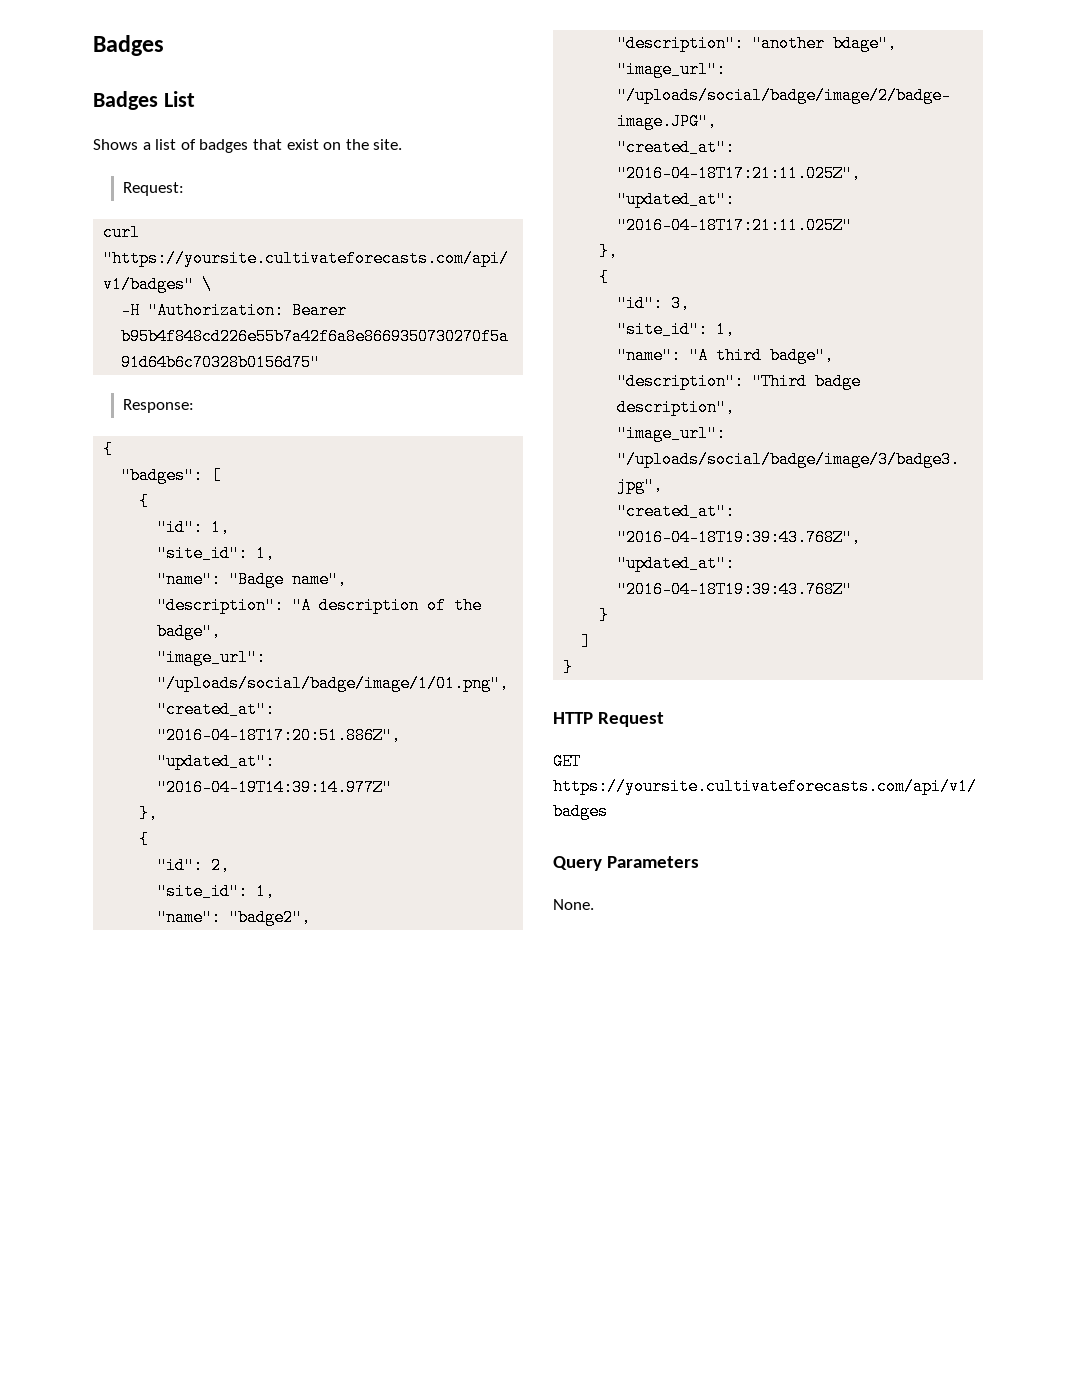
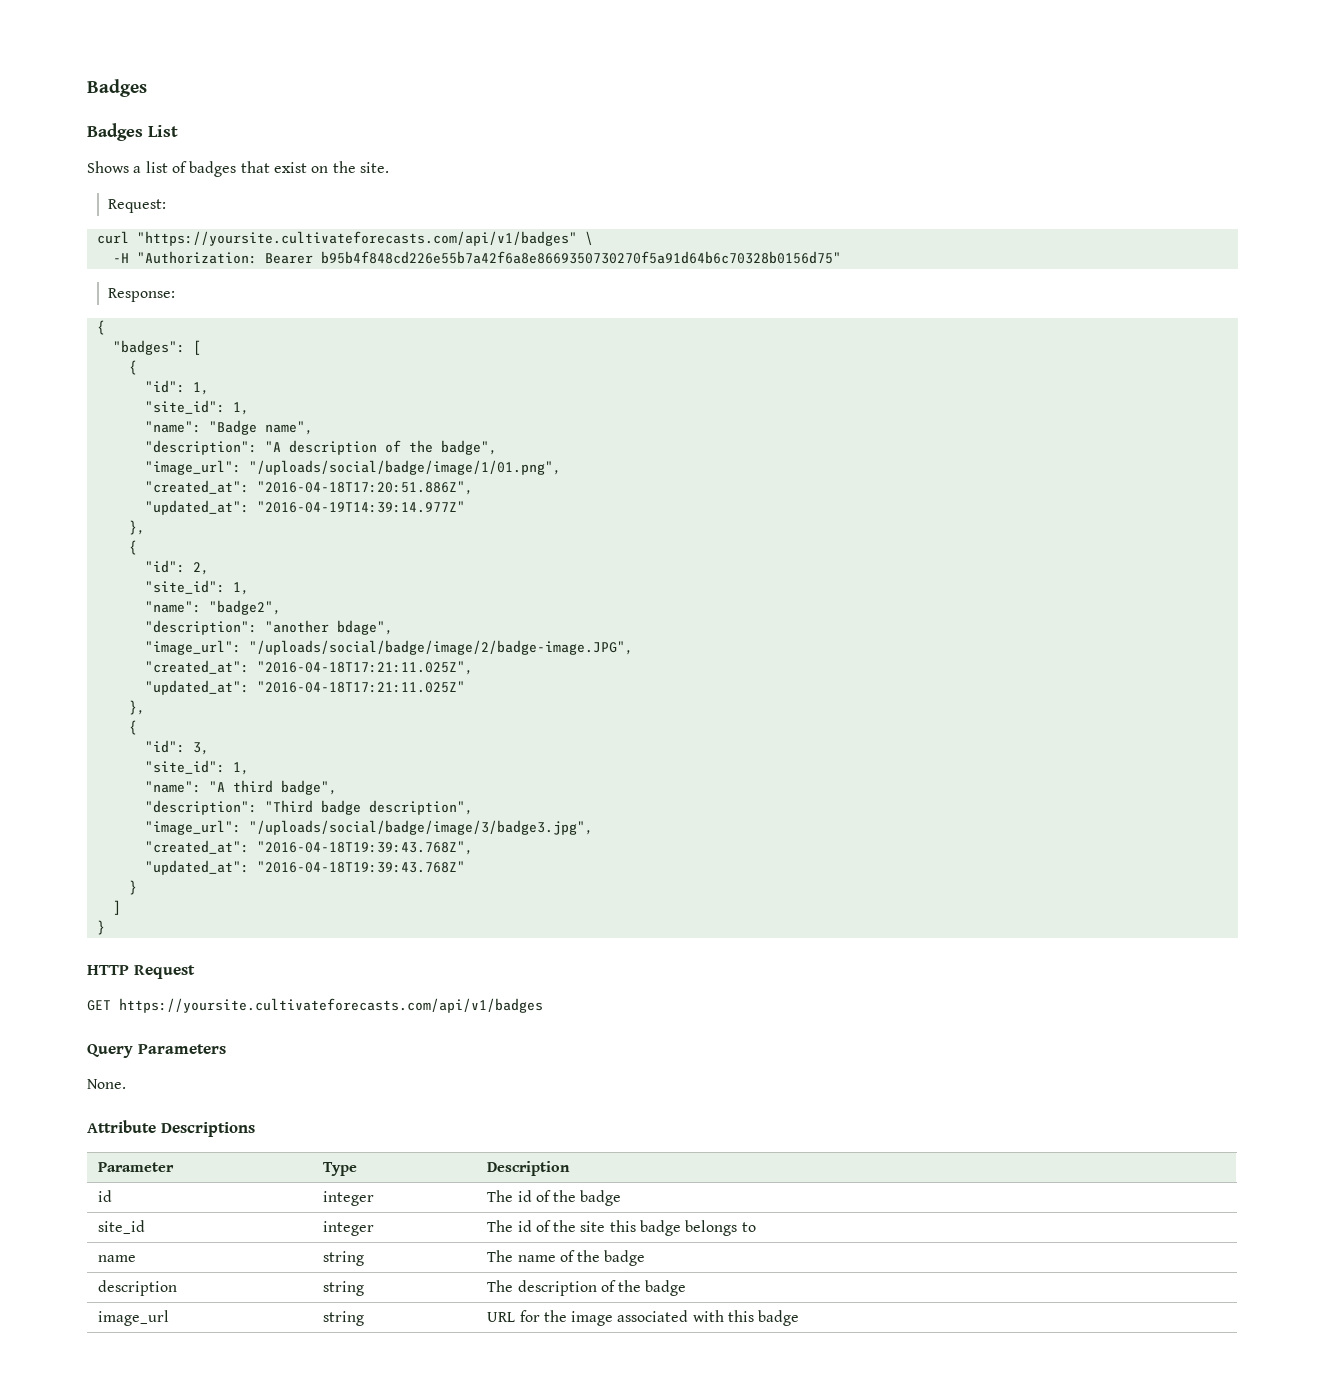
(594, 904) none -> [87,1120,255,1137] [98,1162,175,1172] [323,1162,358,1176] [487,1161,571,1176] [98,1190,113,1202] [323,1191,375,1206] [487,1190,622,1206] [98,1220,146,1234] [323,1221,375,1236] [487,1220,756,1236] [98,1255,137,1262] [323,1251,365,1266] [487,1250,646,1266] [98,1280,178,1296] [323,1281,365,1296] [487,1280,687,1296] [98,1310,170,1326] [323,1311,365,1326] [487,1310,800,1326] // Attribute Descriptions // Parameter | Type | Description // id | integer | The id of the badge // site_id | integer | The id of the site this badge belongs to // name | string | The name of the badge // description | string | The description of the badge // image_url | string | URL for the image associated with this badge

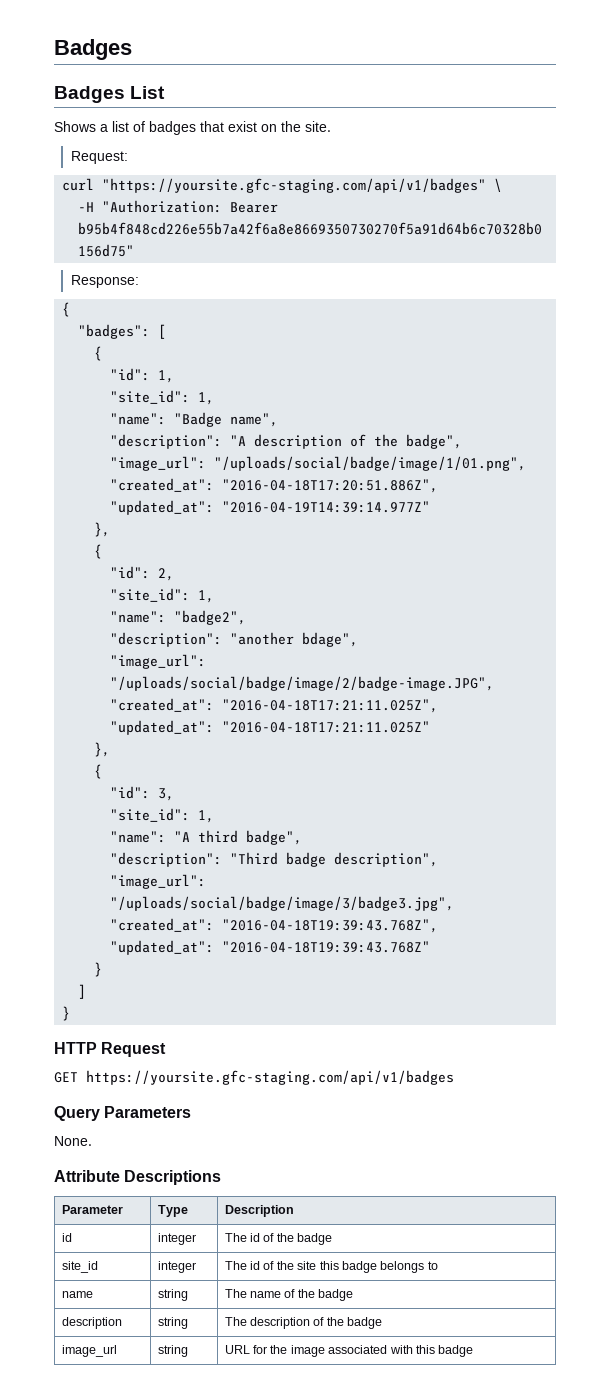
[136,231,577,246] "https://yoursite.cultivateforecasts.com/api/v1/badges" -> [102,178,487,193] "https://yoursite.gfc-staging.com/api/v1/badges"
[119,998,543,1013] https://yoursite.cultivateforecasts.com/api/v1/badges -> [86,1070,454,1085] https://yoursite.gfc-staging.com/api/v1/badges

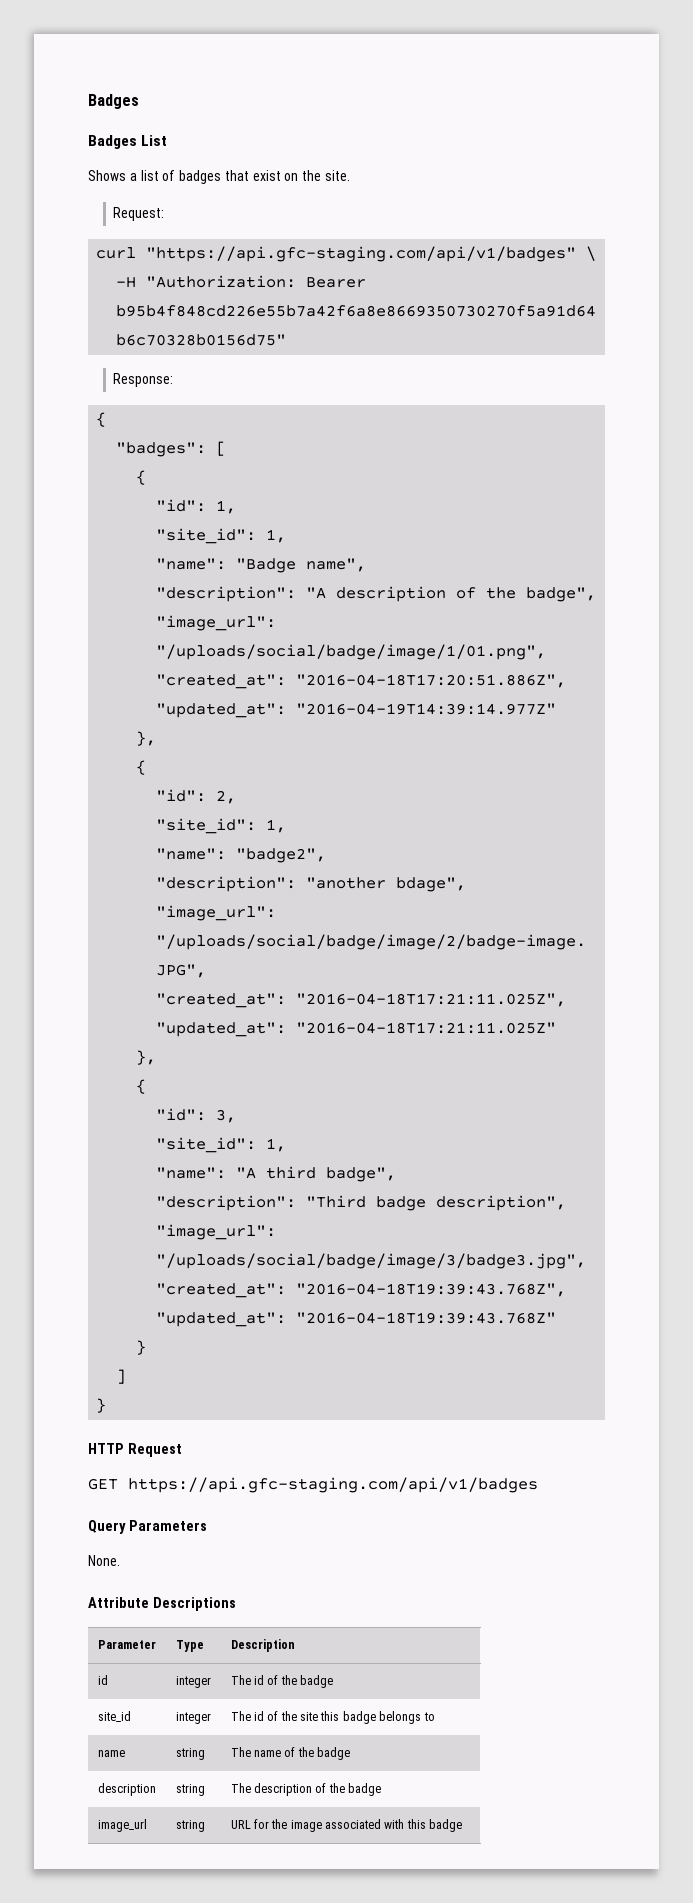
[102,178,487,193] "https://yoursite.gfc-staging.com/api/v1/badges" -> [146,246,577,262] "https://api.gfc-staging.com/api/v1/badges"
[86,1070,454,1085] https://yoursite.gfc-staging.com/api/v1/badges -> [128,1477,538,1493] https://api.gfc-staging.com/api/v1/badges

